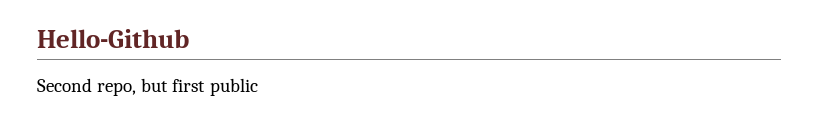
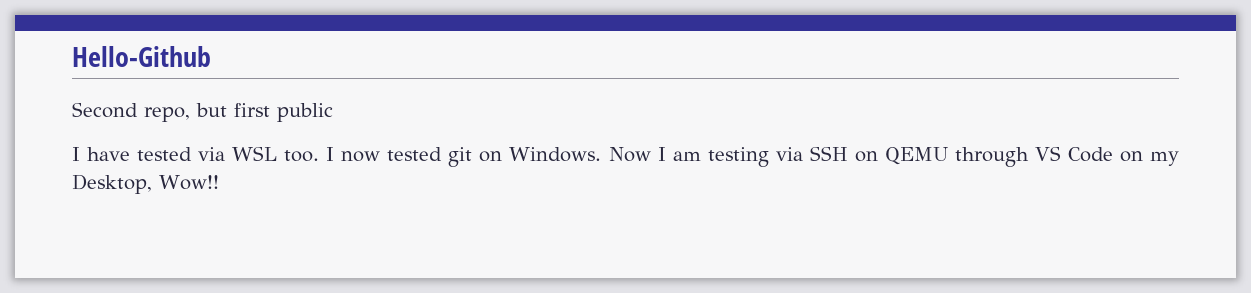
(258, 87) none -> [72,146,1179,167] [72,174,219,194] // I have tested via WSL too. I now tested git on Windows. Now I am testing via SSH on QEMU through VS Code on my Desktop, Wow!!

